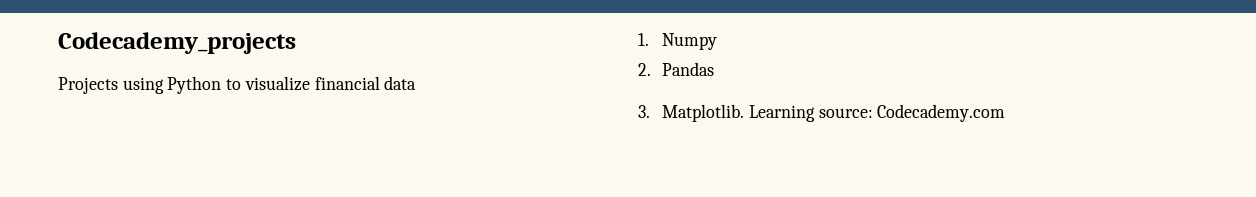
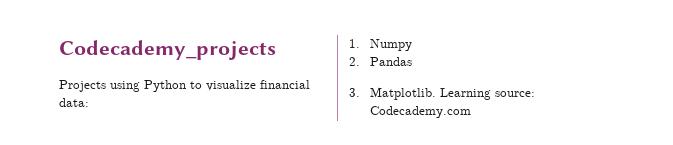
[384,76,417,90] data -> [59,98,89,107] data:

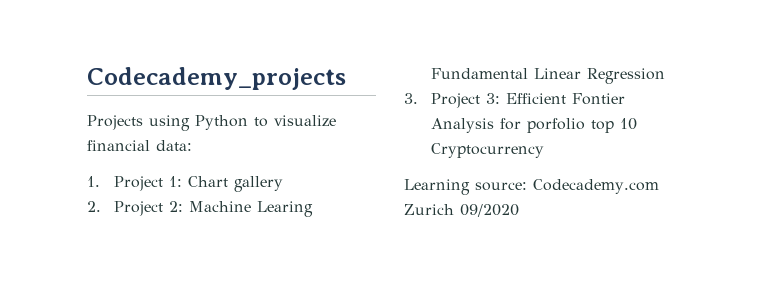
[370,39,413,51] [349,57,413,66] [349,87,437,100] Numpy // 2. Pandas // 3. Matplotlib. -> [113,176,283,192] [87,201,313,217] [430,68,665,84] [404,93,625,108] [430,118,637,133] [430,143,544,158] Project 1: Chart gallery // 2. Project 2: Machine Learing Fundamental Linear Regression // 3. Project 3: Efficient Fontier Analysis for porfolio top 10 Cryptocurrency //
(472, 112) none -> [404,204,519,217] Zurich 09/2020

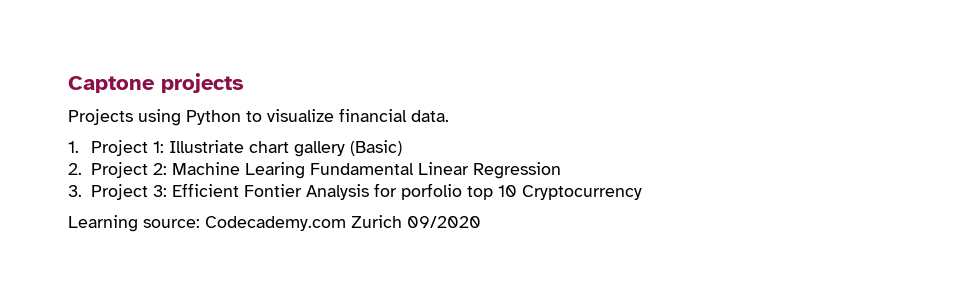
[87,67,346,90] Codecademy_projects -> [68,73,244,93] Captone projects
[156,140,192,151] data: -> [411,110,449,122] data.
[187,176,228,187] Chart -> [168,140,289,153] Illustriate chart
(283, 184) none -> [349,140,402,156] (Basic)

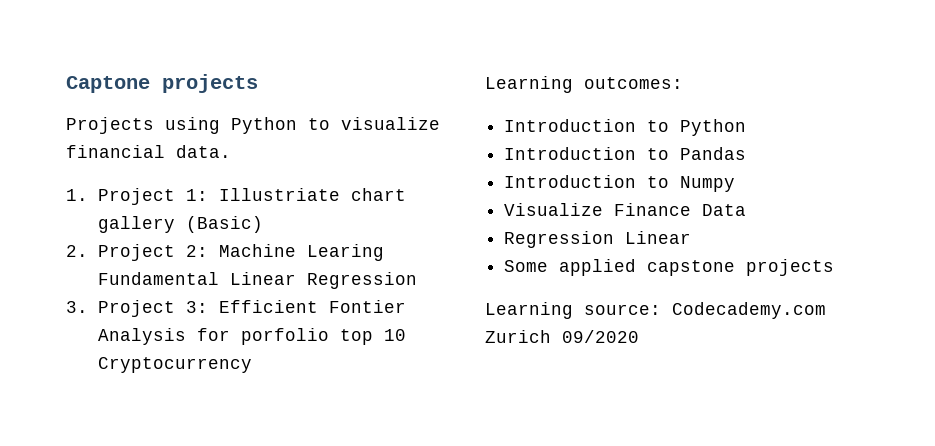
(642, 192) none -> [485,76,683,93] [504,119,747,136] [504,147,747,160] [504,175,736,192] [504,203,747,216] [504,231,692,248] [504,259,835,276] // Learning outcomes: // Introduction to Python // Introduction to Pandas // Introduction to Numpy // Visualize Finance Data // Regression Linear // Some applied capstone projects

